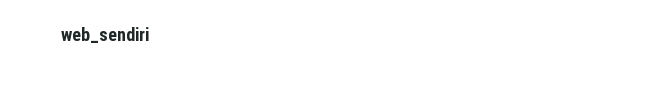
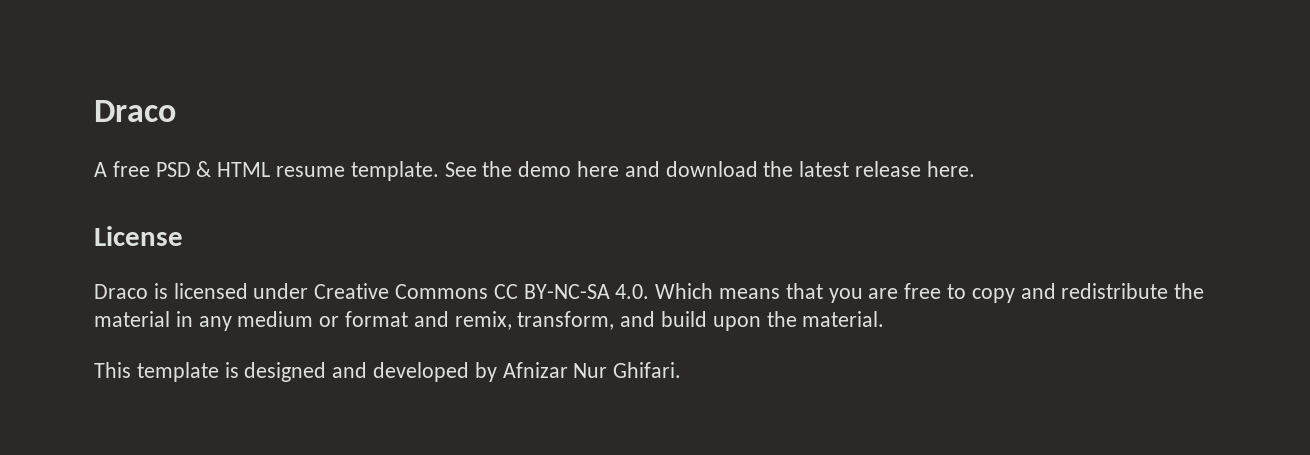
[61,27,149,43] web_sendiri -> [94,100,176,122] [94,161,975,181] [94,226,183,246] [94,283,1205,303] [94,311,885,331] [94,362,682,382] Draco // A free PSD & HTML resume template. See the demo here and download the latest release here. // License // Draco is licensed under Creative Commons CC BY-NC-SA 4.0. Which means that you are free to copy and redistribute the material in any medium or format and remix, transform, and build upon the material. // This template is designed and developed by Afnizar Nur Ghifari.

